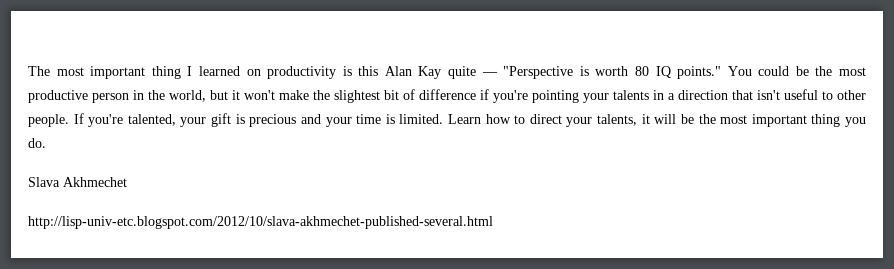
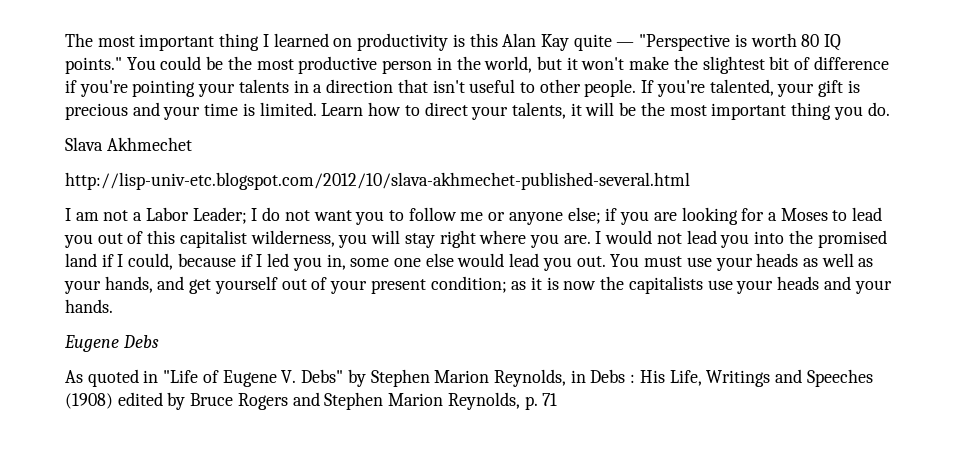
(493, 222) none -> [65,207,883,225] [64,230,887,248] [65,253,874,271] [64,276,892,294] [65,299,113,313] [64,335,159,352] [65,369,873,387] [65,392,558,410] // I am not a Labor Leader; I do not want you to follow me or anyone else; if you are looking for a Moses to lead you out of this capitalist wilderness, you will stay right where you are. I would not lead you into the promised land if I could, because if I led you in, some one else would lead you out. You must use your heads as well as your hands, and get yourself out of your present condition; as it is now the capitalists use your heads and your hands. // Eugene Debs // As quoted in "Life of Eugene V. Debs" by Stephen Marion Reynolds, in Debs : His Life, Writings and Speeches (1908) edited by Bruce Rogers and Stephen Marion Reynolds, p. 71

